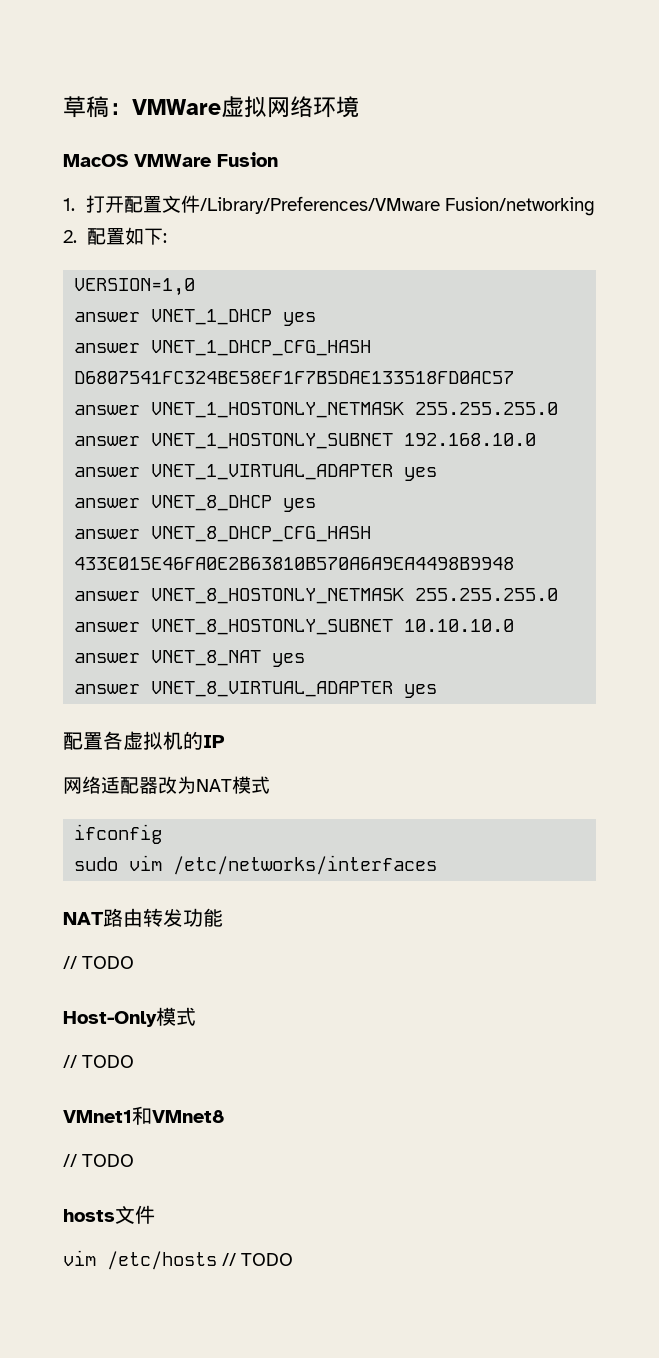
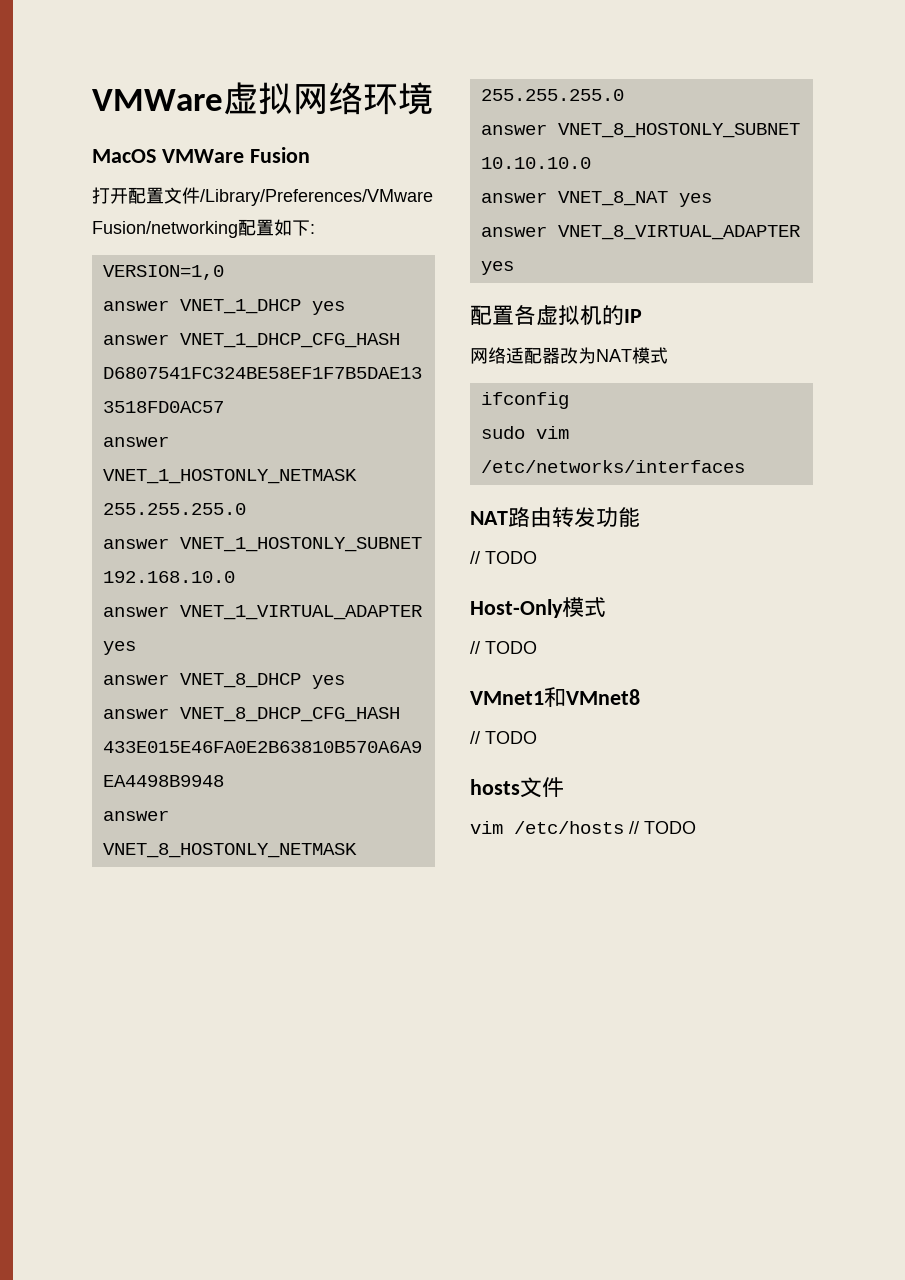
[63,96,132,118] 草稿： -> (92, 100) none
[63,198,75,211] 1. -> (310, 155) none
[63,230,77,243] // 2. -> (238, 229) none

